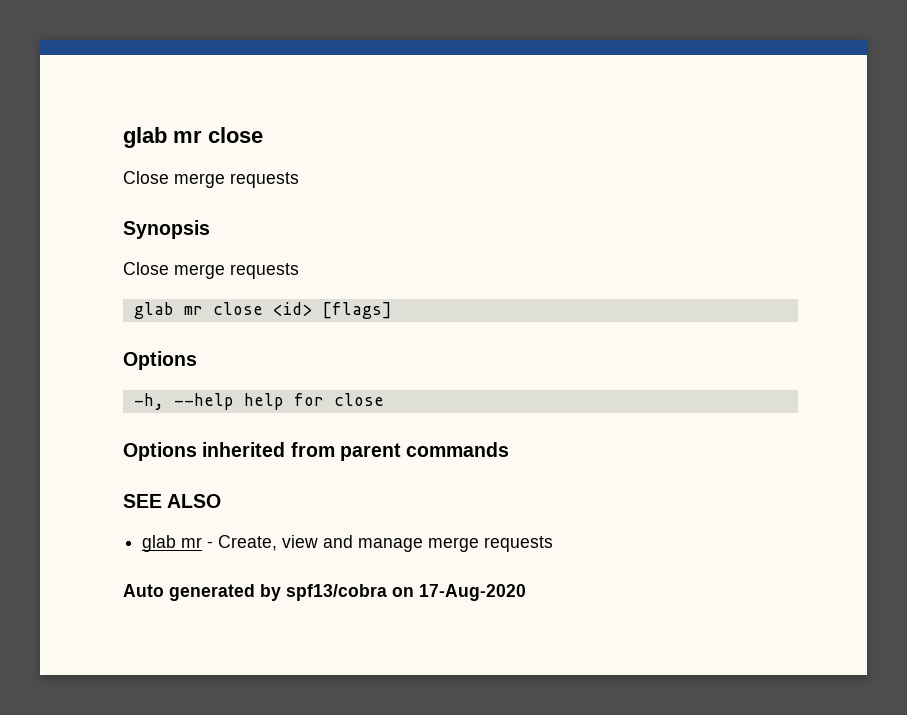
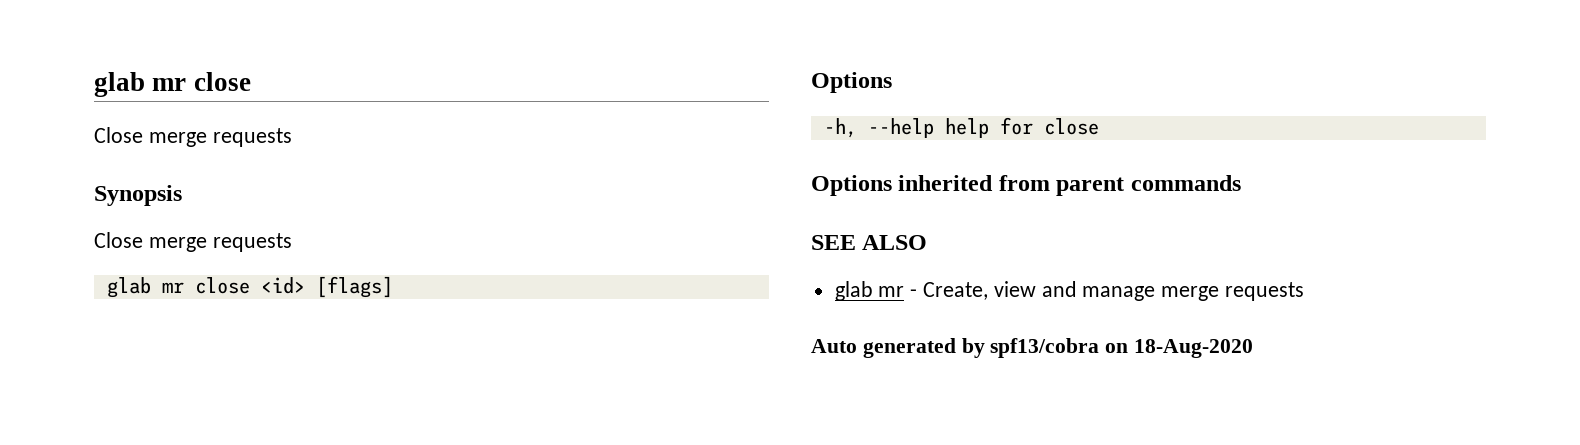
[419,584,526,601] 17-Aug-2020 -> [1134,339,1254,358] 18-Aug-2020

